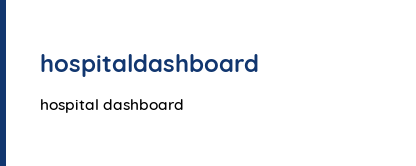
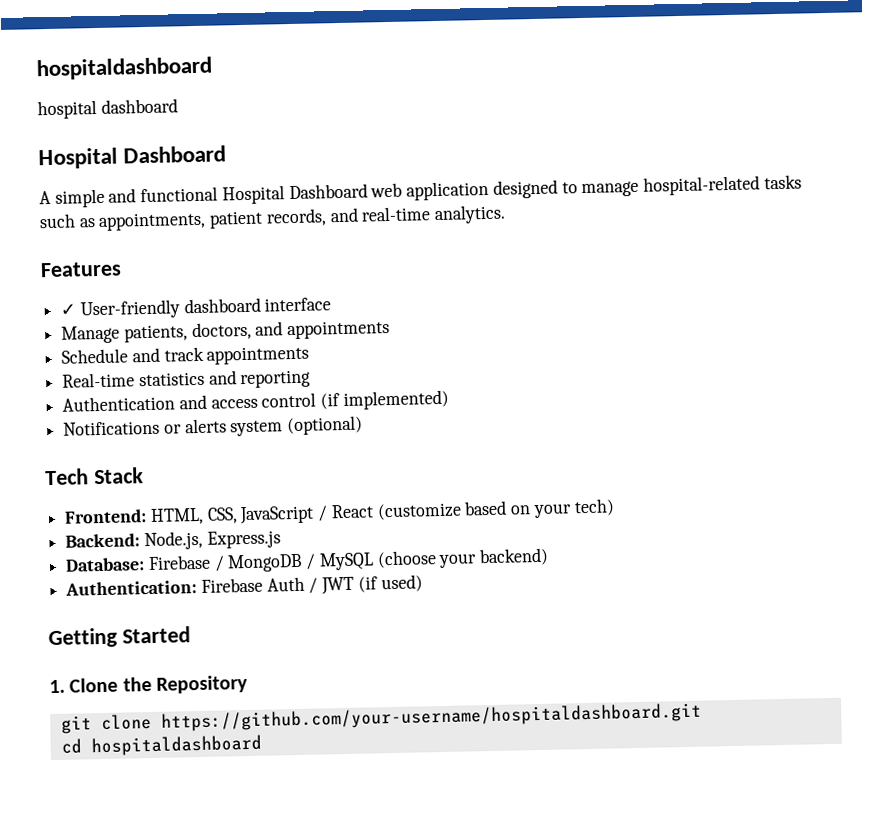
(185, 104) none -> [38,145,227,170] [39,174,802,208] [39,204,507,231] [40,261,122,278] [60,297,332,320] [61,319,391,344] [61,345,310,365] [62,369,312,389] [62,389,449,412] [63,415,364,437] [45,467,144,486] [64,498,615,525] [65,530,281,551] [65,547,550,573] [65,574,423,596] [48,626,191,649] [49,674,249,694] [60,702,702,734] [60,734,262,757] // Hospital Dashboard // A simple and functional Hospital Dashboard web application designed to manage hospital-related tasks such as appointments, patient records, and real-time analytics. // Features // ✓ User-friendly dashboard interface // Manage patients, doctors, and appointments // Schedule and track appointments // Real-time statistics and reporting // Authentication and access control (if implemented) // Notifications or alerts system (optional) // Tech Stack // Frontend: HTML, CSS, JavaScript / React (customize based on your tech) // Backend: Node.js, Express.js // Database: Firebase / MongoDB / MySQL (choose your backend) // Authentication: Firebase Auth / JWT (if used) // Getting Started // 1. Clone the Repository // git clone https://github.com/your-username/hospitaldashboard.git // cd hospitaldashboard

